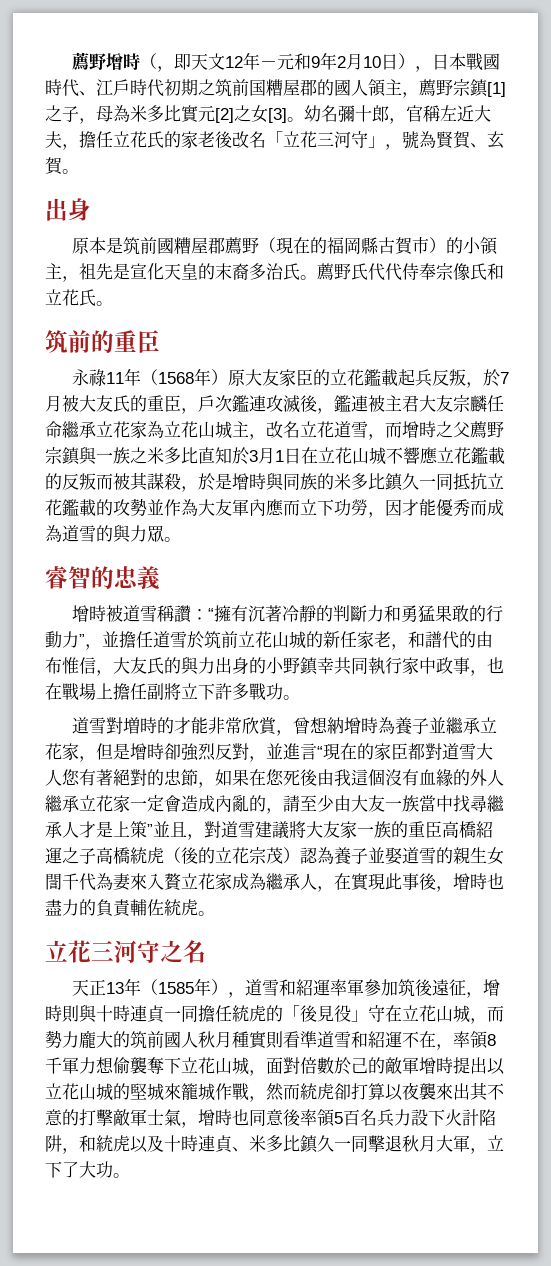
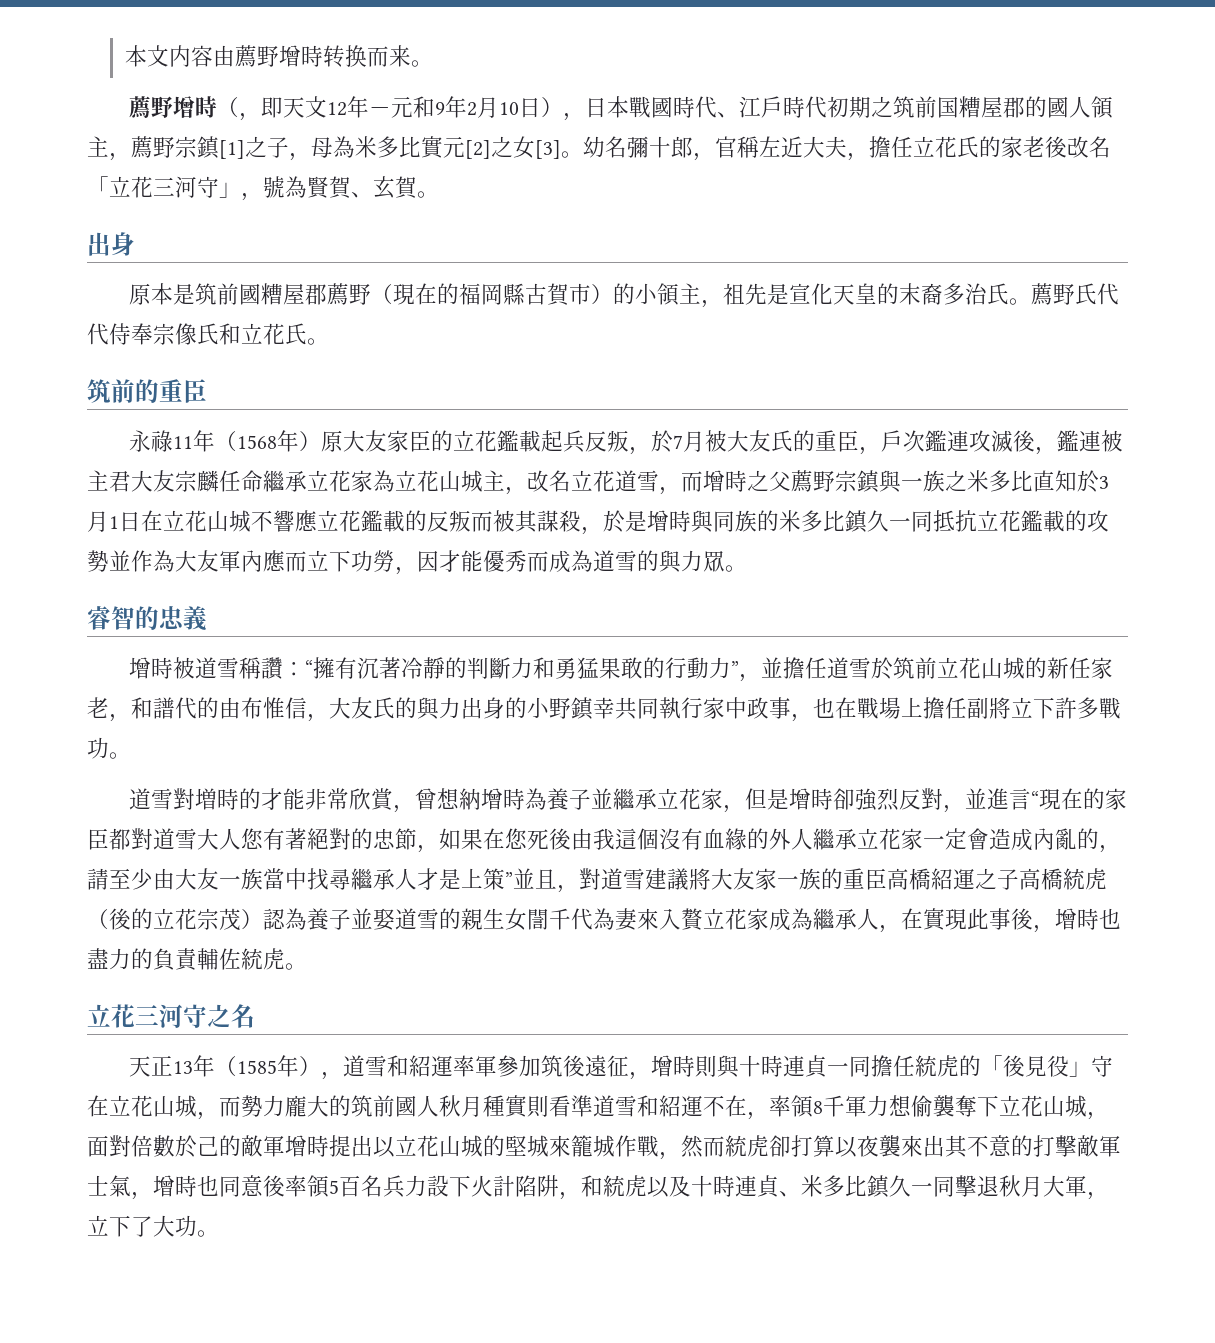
(71, 61) none -> [125,45,434,68] 本文内容由薦野增時转换而来。 //

